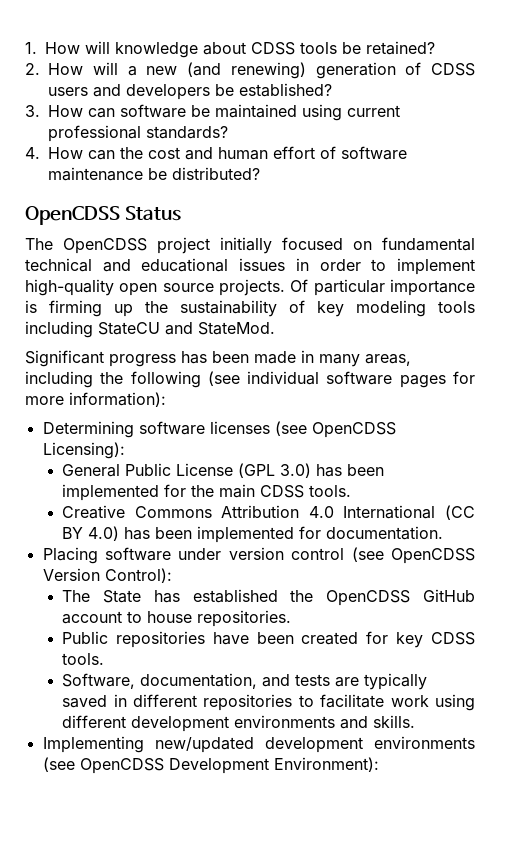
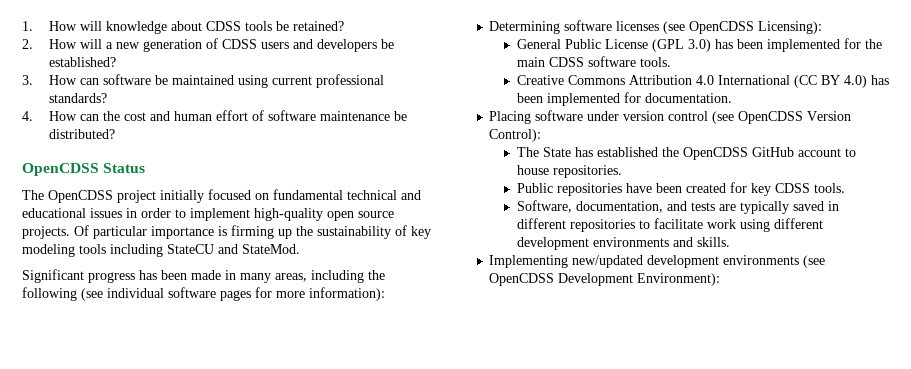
[187,62,306,79] (and renewing) -> (141, 45) none
(305, 491) none -> [587,56,636,67] software

